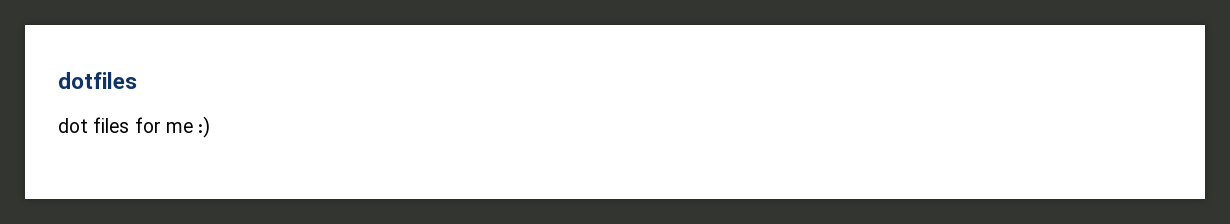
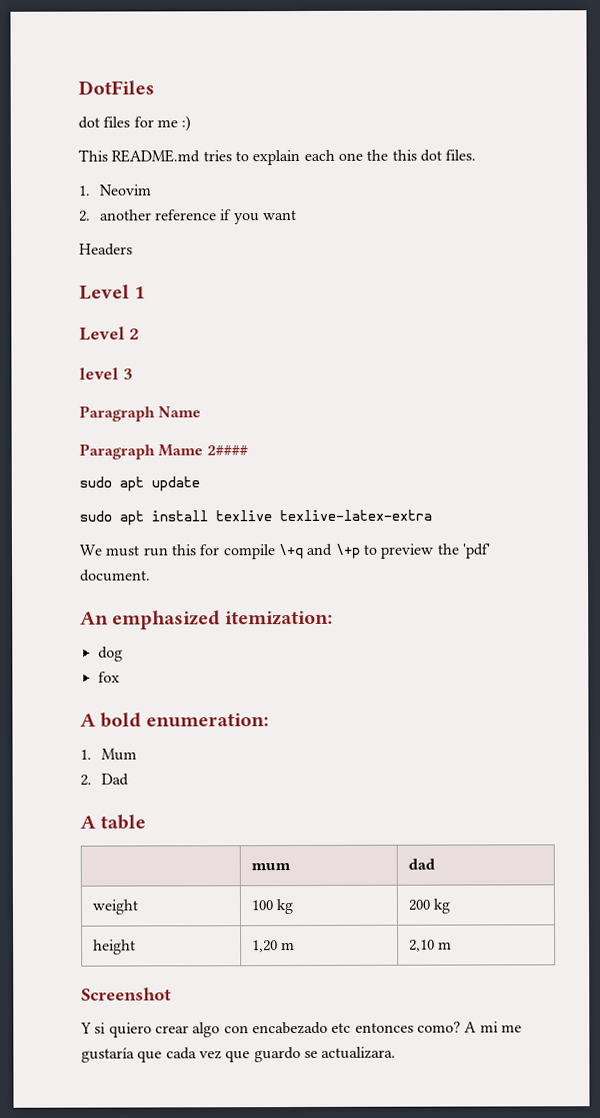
[58,72,137,89] dotfiles -> [78,80,155,95] DotFiles
(211, 127) none -> [78,149,477,166] [78,184,151,196] [79,209,298,225] [79,243,133,256] [79,284,146,300] [79,326,140,341] [79,367,133,380] [79,405,202,422] [79,443,248,460] [79,476,200,492] [79,509,432,526] [79,543,490,560] [80,569,151,582] [80,610,333,630] [97,646,123,662] [97,671,120,683] [80,712,269,728] [80,748,137,761] [80,773,129,786] [80,814,147,830] [250,863,291,871] [407,858,435,870] [91,899,138,915] [250,899,294,915] [407,898,451,914] [92,939,136,955] [251,940,296,953] [408,939,453,952] [81,987,172,1001] [80,1021,522,1038] [81,1046,397,1063] // This README.md tries to explain each one the this dot files. // 1. Neovim // 2. another reference if you want // Headers // Level 1 // Level 2 // level 3 // Paragraph Name // Paragraph Mame 2#### // sudo apt update // sudo apt install texlive texlive-latex-extra // We must run this for compile \+q and \+p to preview the 'pdf' document. // An emphasized itemization: // dog // fox // A bold enumeration: // 1. Mum // 2. Dad // A table // | mum | dad // weight | 100 kg | 200 kg // height | 1,20 m | 2,10 m // Screenshot // Y si quiero crear algo con encabezado etc entonces como? A mi me gustaría que cada vez que guardo se actualizara.

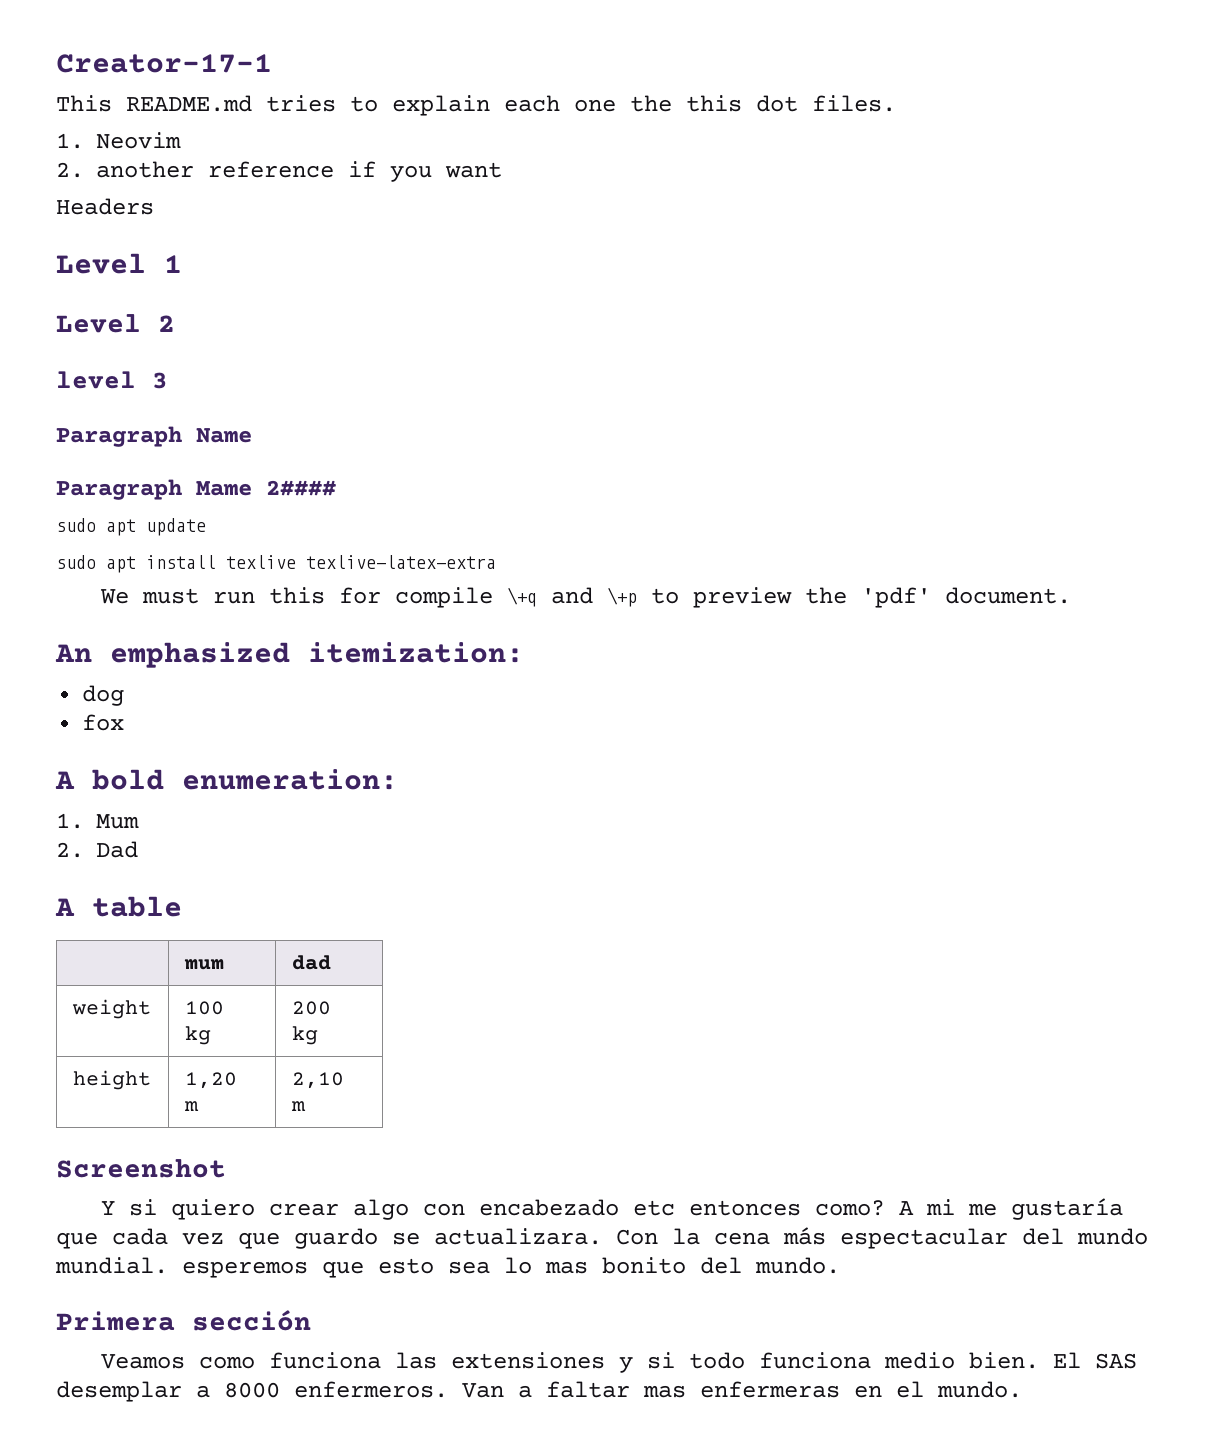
[78,80,155,95] [78,115,192,132] DotFiles // dot files for me :) -> [56,54,272,73] Creator-17-1
(397, 1052) none -> [616,1227,1148,1249] [55,1257,840,1278] [56,1310,311,1331] [100,1352,1137,1373] [56,1381,1022,1402] Con la cena más espectacular del mundo mundial. esperemos que esto sea lo mas bonito del mundo. // Primera sección // Veamos como funciona las extensiones y si todo funciona medio bien. El SAS desemplar a 8000 enfermeros. Van a faltar mas enfermeras en el mundo.

